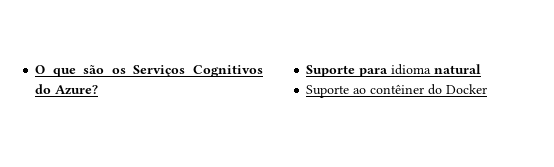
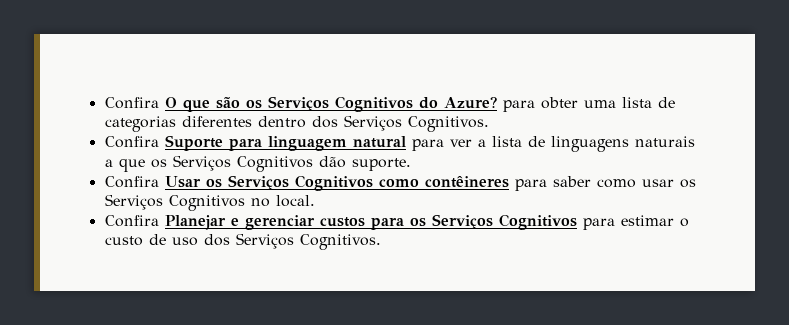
(35, 69) none -> [104,97,159,109] Confira
(99, 90) // -> [502,97,675,112] [104,115,489,132] [104,136,159,148] para obter uma lista de categorias diferentes dentro dos Serviços Cognitivos. // Confira
[391,64,432,75] idioma -> [267,136,347,151] linguagem
[306,84,488,98] // Suporte ao contêiner do Docker -> [411,136,695,152] [104,155,411,172] [104,175,696,191] [104,194,315,211] [104,214,689,230] [104,233,381,250] para ver a lista de linguagens naturais a que os Serviços Cognitivos dão suporte. // Confira Usar os Serviços Cognitivos como contêineres para saber como usar os Serviços Cognitivos no local. // Confira Planejar e gerenciar custos para os Serviços Cognitivos para estimar o custo de uso dos Serviços Cognitivos.

